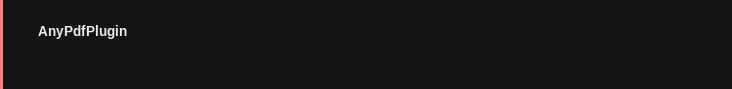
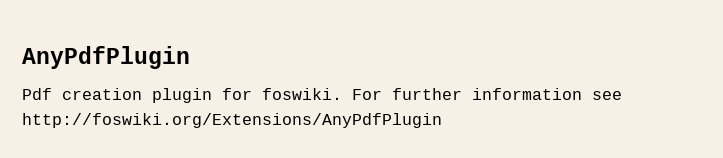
(127, 32) none -> [22,88,622,103] [22,113,442,128] // Pdf creation plugin for foswiki. For further information see http://foswiki.org/Extensions/AnyPdfPlugin

